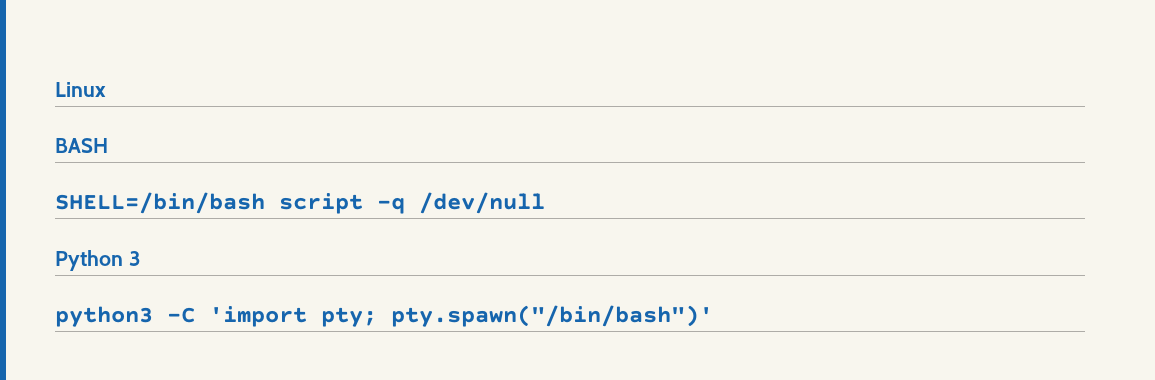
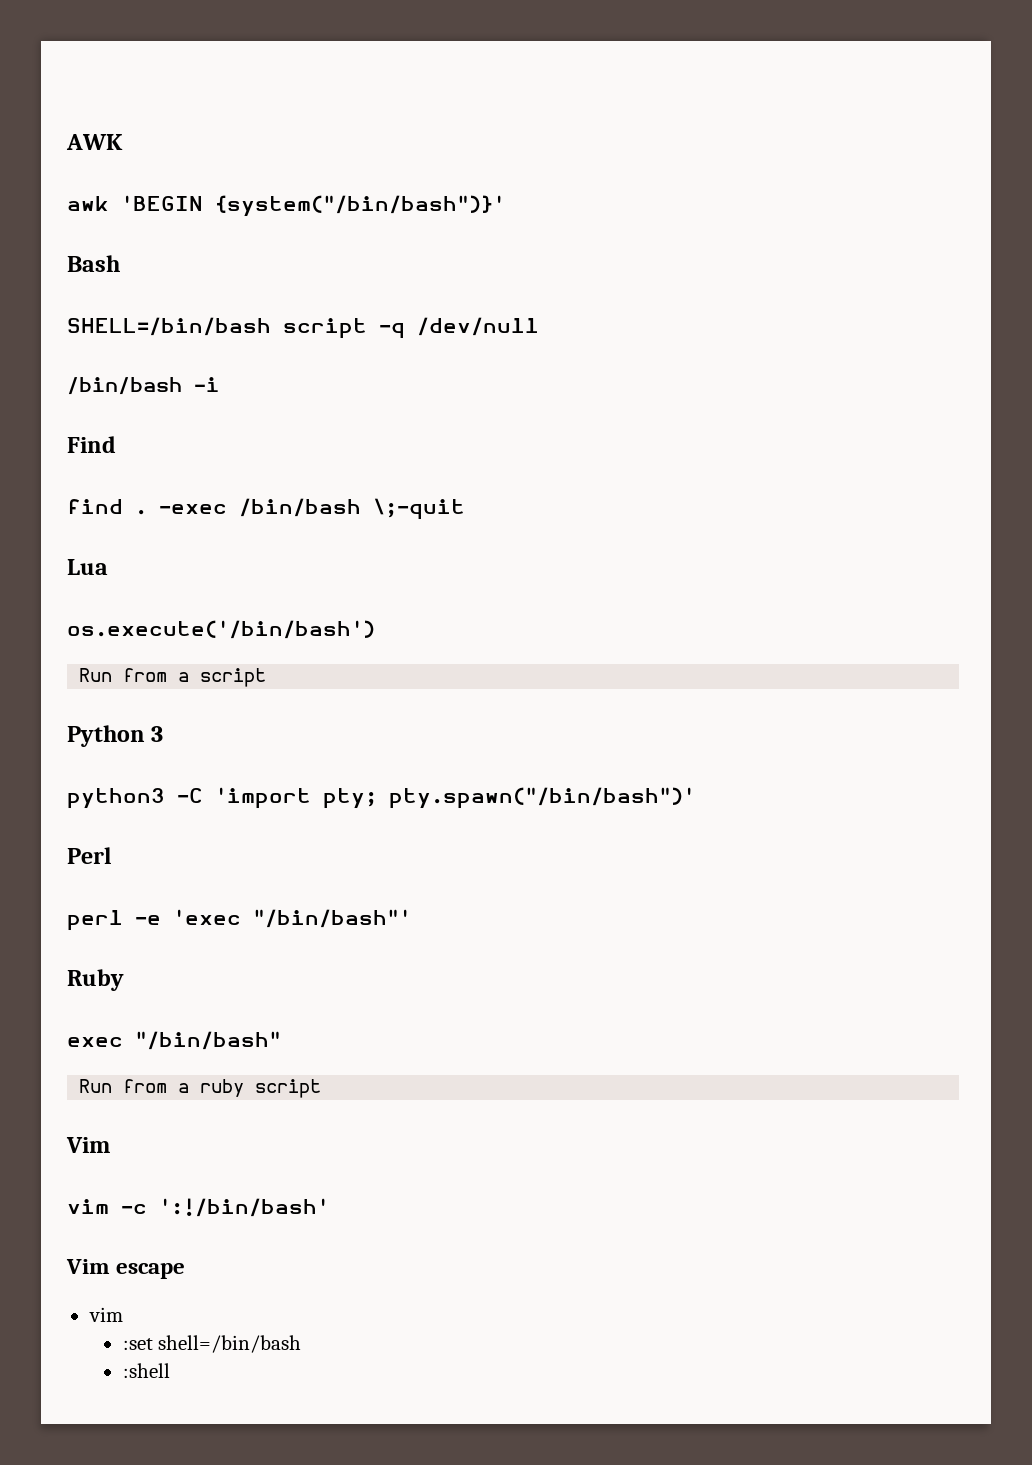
[55,82,106,97] [55,138,108,153] Linux // BASH -> [66,134,123,150] [67,195,505,217] [67,255,120,272] AWK // awk 'BEGIN {system("/bin/bash")}' // Bash
(545, 203) none -> [67,377,219,395] [67,436,116,453] [67,498,465,520] [67,559,108,575] [67,620,375,639] [79,668,267,687] // /bin/bash -i // Find // find . -exec /bin/bash \;-quit // Lua // os.execute('/bin/bash') // Run from a script
(713, 316) none -> [67,847,111,864] [67,909,411,931] [67,969,124,991] [67,1031,281,1050] [79,1079,322,1098] [66,1137,110,1153] [67,1198,329,1217] [66,1259,186,1279] [88,1307,123,1322] [122,1335,302,1353] [122,1363,170,1378] // Perl // perl -e 'exec "/bin/bash"' // Ruby // exec "/bin/bash" // Run from a ruby script // Vim // vim -c ':!/bin/bash' // Vim escape // vim // :set shell=/bin/bash // :shell

